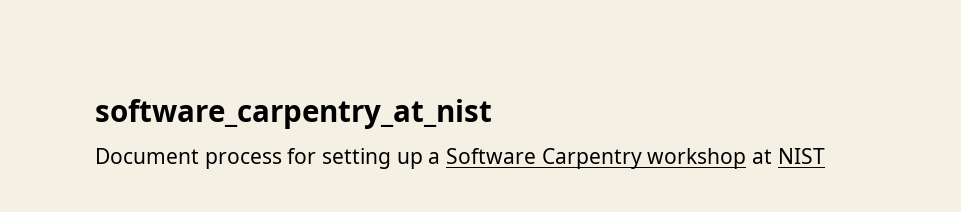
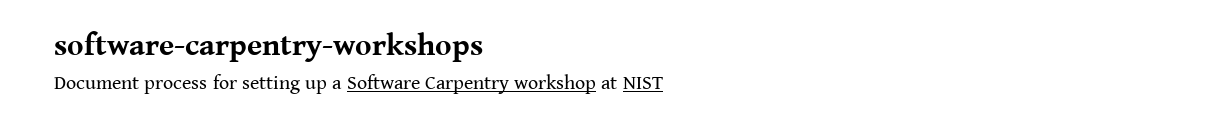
[95,99,492,129] software_carpentry_at_nist -> [54,31,483,62] software-carpentry-workshops

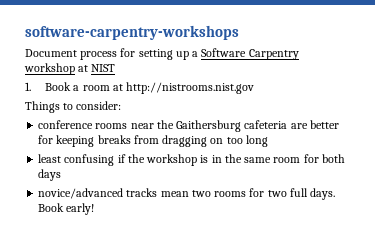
(663, 83) none -> [25,82,255,94] [25,101,122,113] [38,120,339,132] [38,135,268,147] [38,154,345,166] [38,169,62,181] [38,188,336,200] [38,203,95,215] // 1. Book a room at http://nistrooms.nist.gov // Things to consider: // conference rooms near the Gaithersburg cafeteria are better for keeping breaks from dragging on too long // least confusing if the workshop is in the same room for both days // novice/advanced tracks mean two rooms for two full days. Book early!

